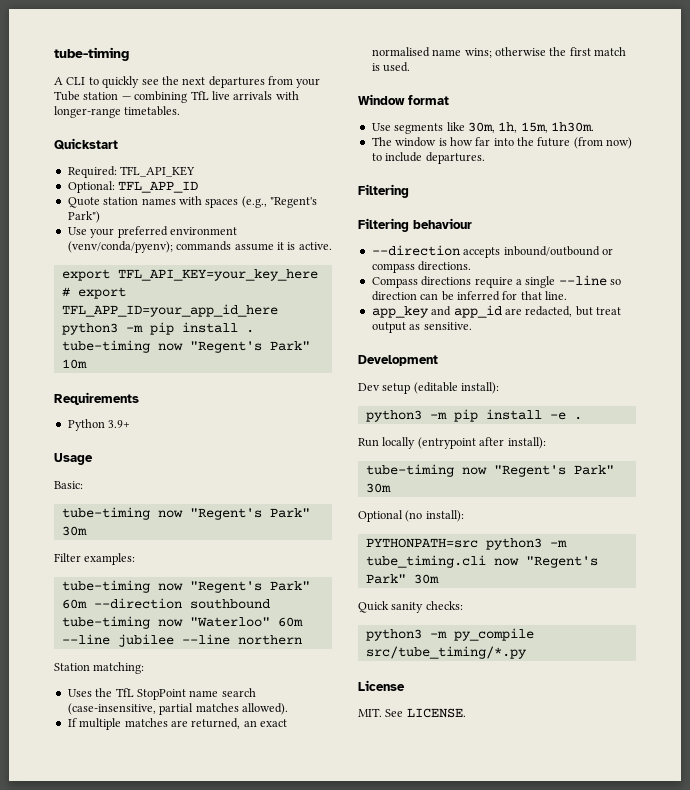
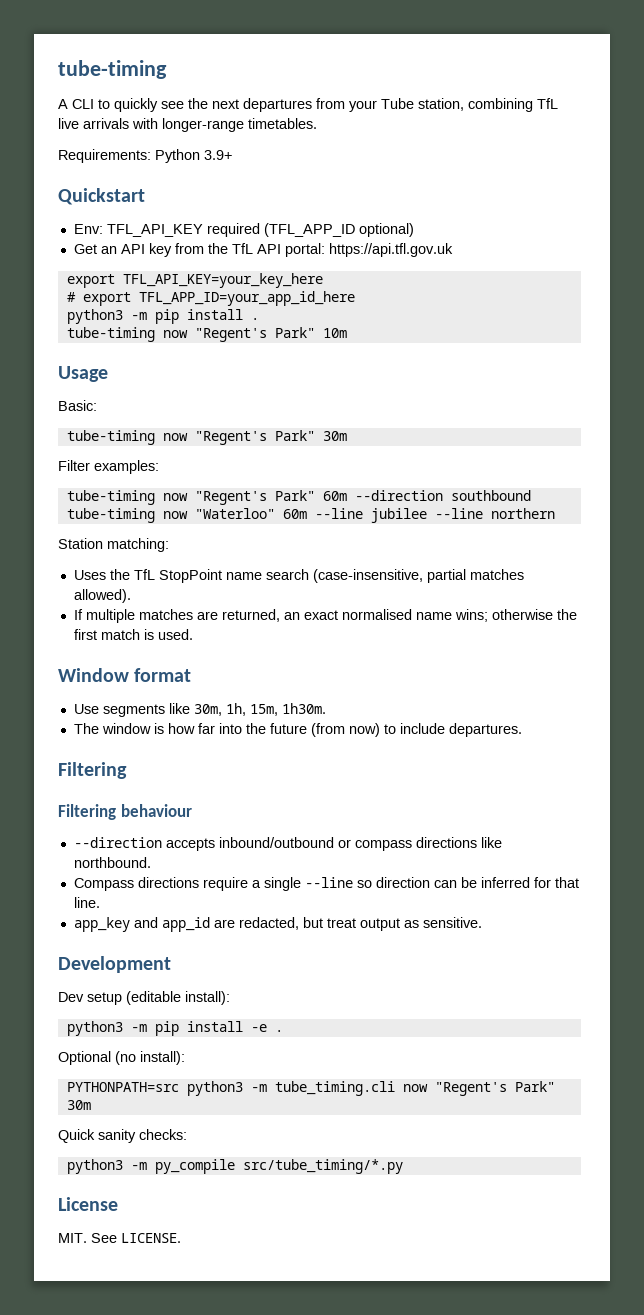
[83,92,131,100] station — -> [418,98,464,111] station,
(181, 111) none -> [58,149,232,163] // Requirements: Python 3.9+
[67,166,117,178] Required: -> [73,224,103,234] Env:
[67,181,199,193] [67,196,317,208] [67,211,100,223] [67,226,237,238] [67,241,332,253] // Optional: TFL_APP_ID // Quote station names with spaces (e.g., "Regent's Park") // Use your preferred environment (venv/conda/pyenv); commands assume it is active. -> [206,223,414,237] [73,243,453,257] required (TFL_APP_ID optional) // Get an API key from the TfL API portal: https://api.tfl.gov.uk
[54,392,139,405] [67,419,131,431] // Requirements // Python 3.9+ -> (347, 333) none
[418,261,472,271] directions. -> [415,837,502,848] [73,857,151,868] directions like northbound.
[358,437,546,449] [365,464,614,477] [365,483,391,493] // Run locally (entrypoint after install): // tube-timing now "Regent's Park" 30m -> (283, 1031) none

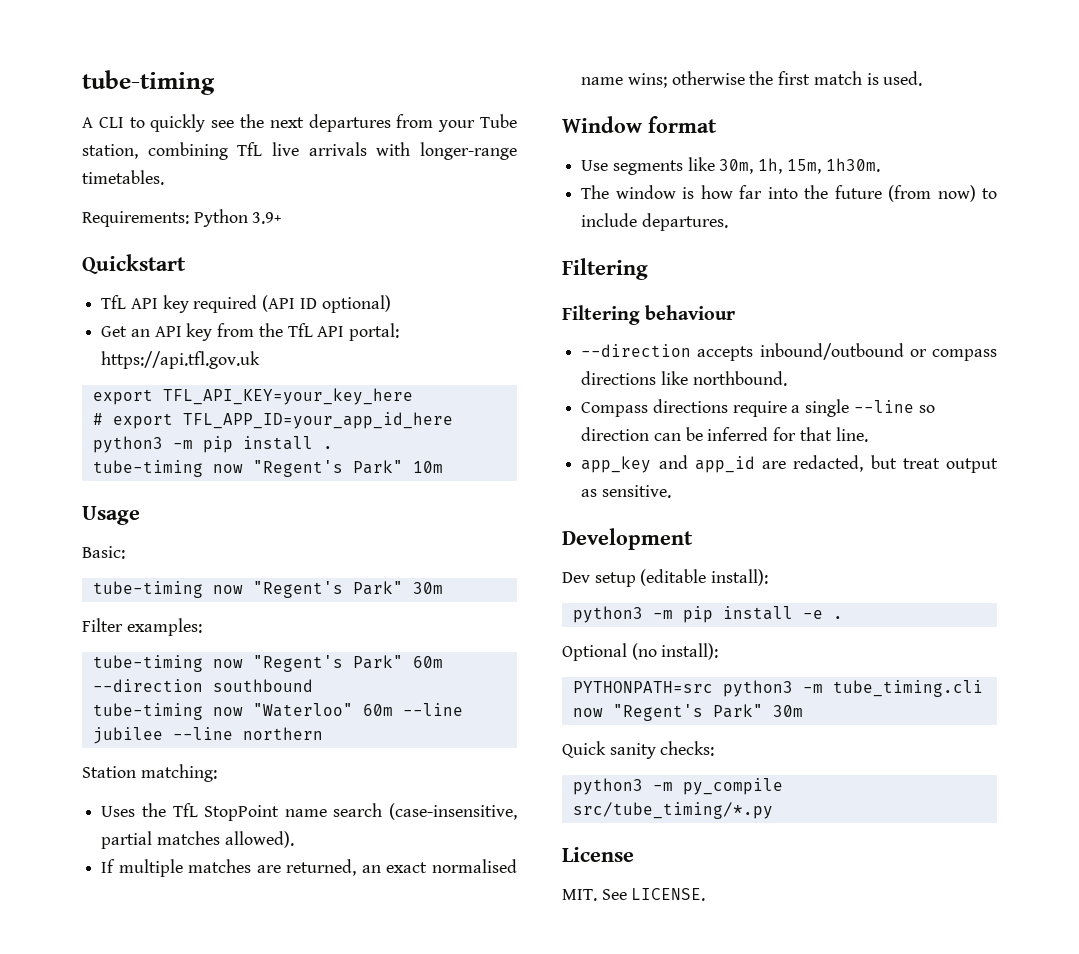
[73,223,355,237] Env: TFL_API_KEY required (TFL_APP_ID -> [101,295,317,313] TfL API key required (API ID

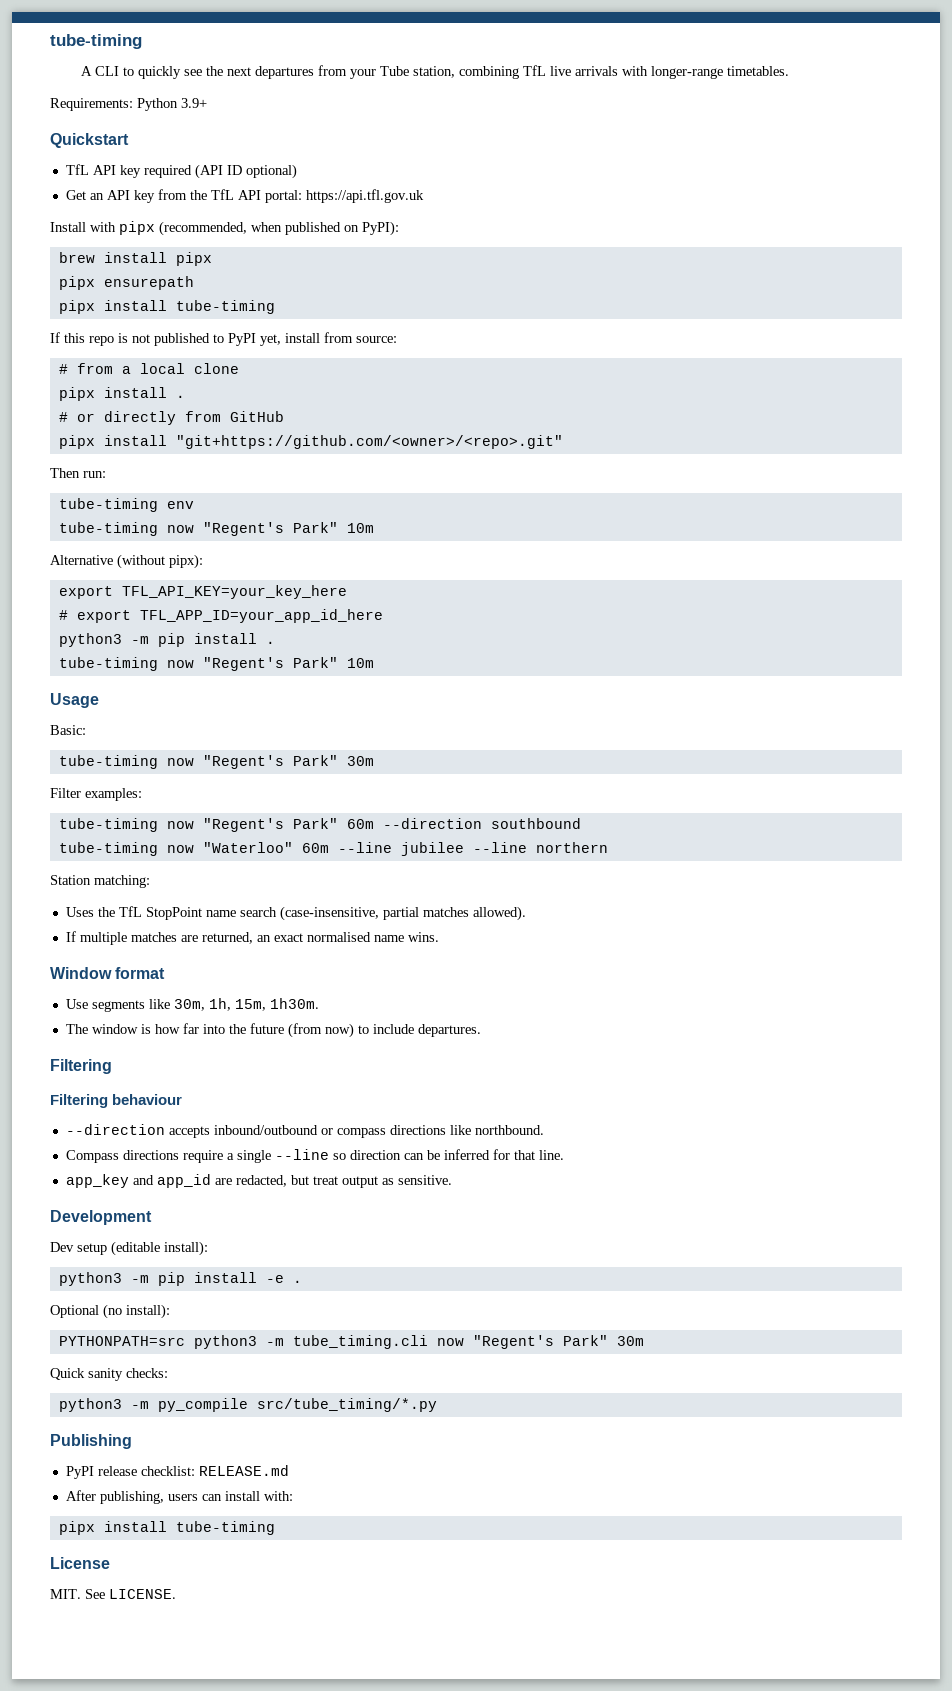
(261, 360) none -> [50,221,399,236] [58,252,212,266] [58,276,194,290] [58,300,275,314] [50,332,397,346] [58,363,239,374] [58,387,185,401] [58,411,284,425] [58,435,563,449] [50,468,106,478] [58,498,194,512] [58,522,374,536] [50,554,203,569] // Install with pipx (recommended, when published on PyPI): // brew install pipx // pipx ensurepath // pipx install tube-timing // If this repo is not published to PyPI yet, install from source: // # from a local clone // pipx install . // # or directly from GitHub // pipx install "git+https://github.com/<owner>/<repo>.git" // Then run: // tube-timing env // tube-timing now "Regent's Park" 10m // Alternative (without pipx):
[627,71,923,88] wins; otherwise the first match is used. -> [407,932,439,942] wins.
(773, 810) none -> [50,1434,132,1449] [65,1465,289,1479] [65,1490,293,1504] [58,1521,275,1535] // Publishing // PyPI release checklist: RELEASE.md // After publishing, users can install with: // pipx install tube-timing

